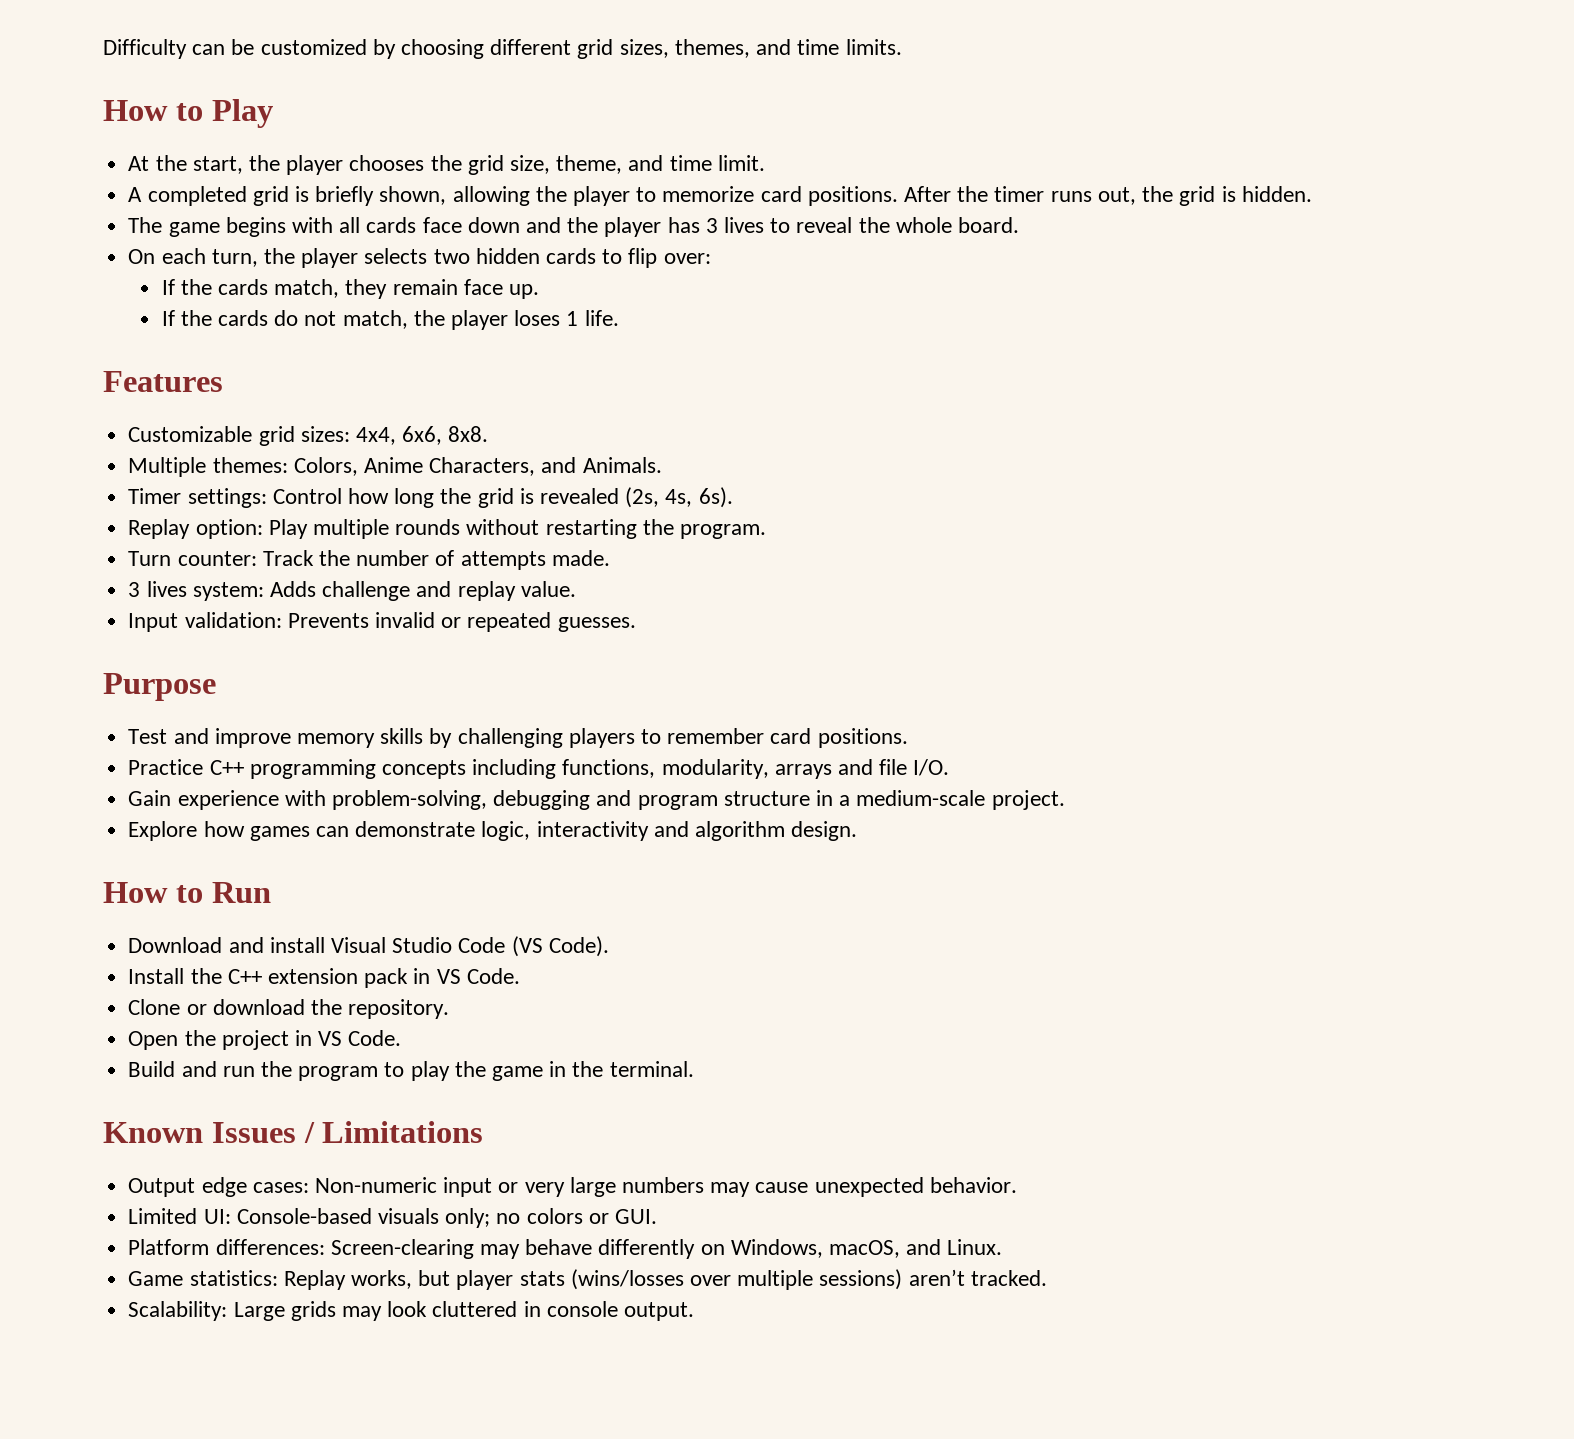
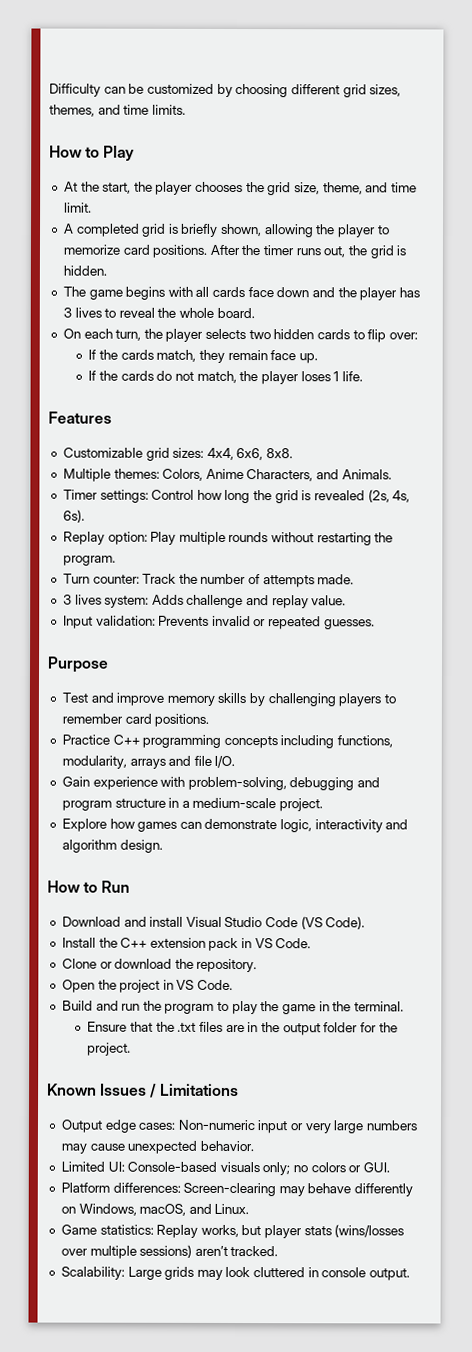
(694, 1069) none -> [87,1021,398,1036] [87,1042,132,1056] // Ensure that the .txt files are in the output folder for the project.

